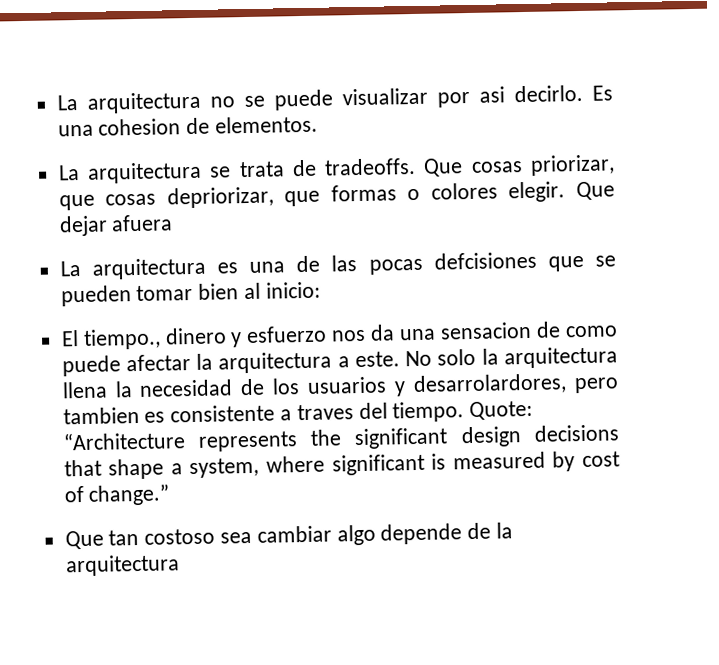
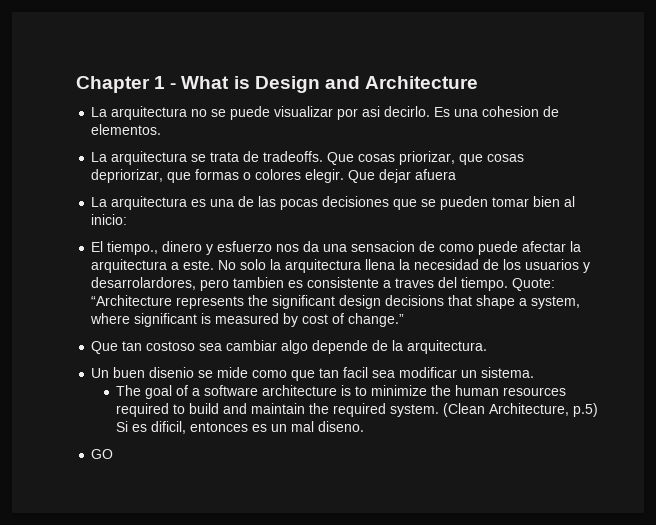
(56, 103) none -> [76,76,478,93] Chapter 1 - What is Design and Architecture //
[433,251,537,270] defcisiones -> [322,196,390,207] decisiones
[64,554,180,577] arquitectura -> [407,340,488,354] [91,367,535,381] [116,385,567,399] [116,403,599,417] [116,421,365,434] [91,449,114,459] arquitectura. // Un buen disenio se mide como que tan facil sea modificar un sistema. // The goal of a software architecture is to minimize the human resources required to build and maintain the required system. (Clean Architecture, p.5) Si es dificil, entonces es un mal diseno. // GO

